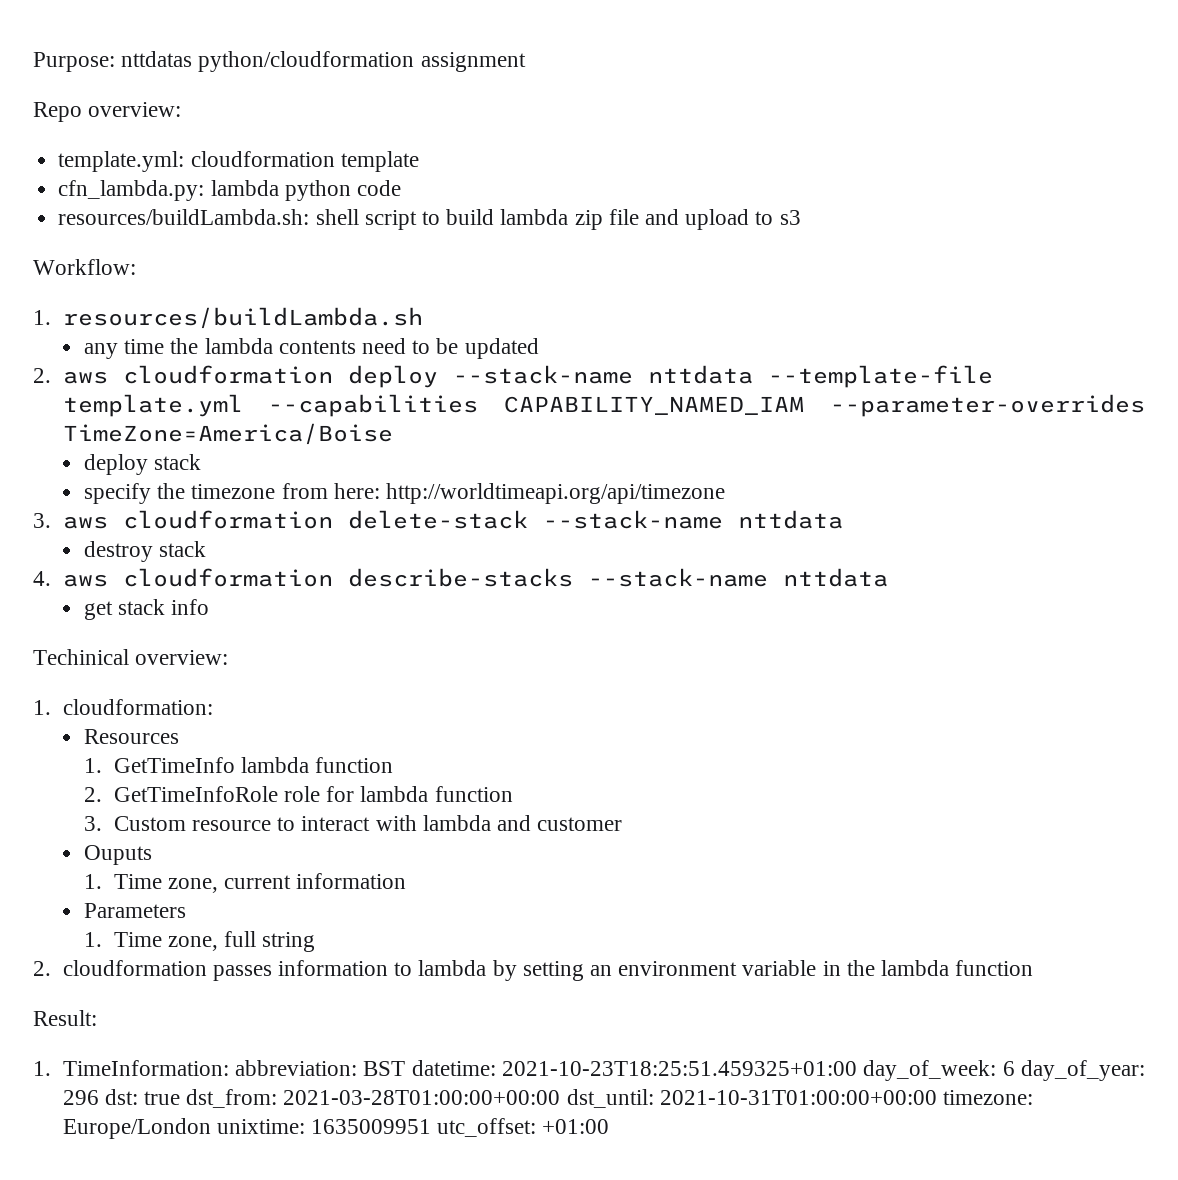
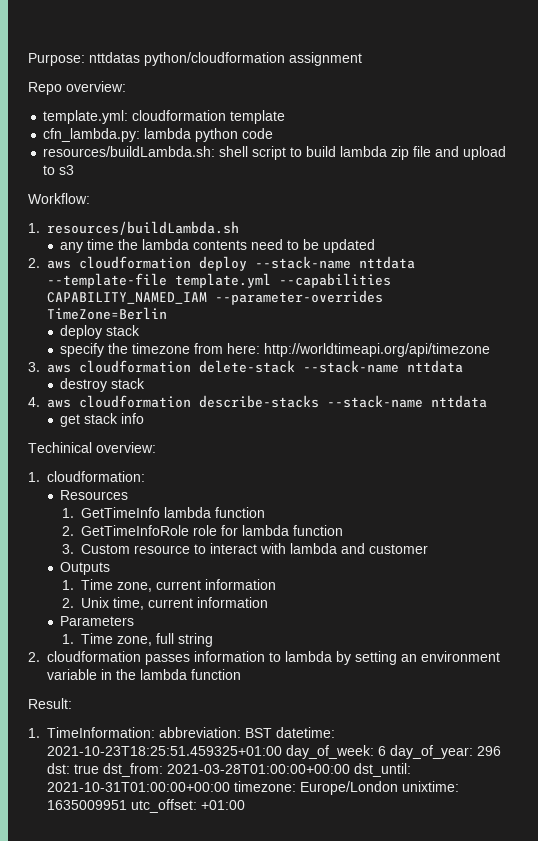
[62,423,393,445] TimeZone=America/Boise -> [47,307,167,320] TimeZone=Berlin
[83,845,152,865] Ouputs -> [60,562,111,575] Outputs
(407, 881) none -> [61,597,268,610] // 2. Unix time, current information

